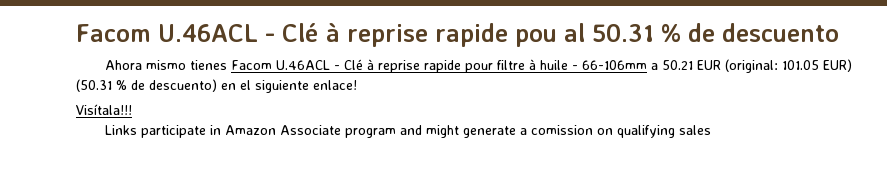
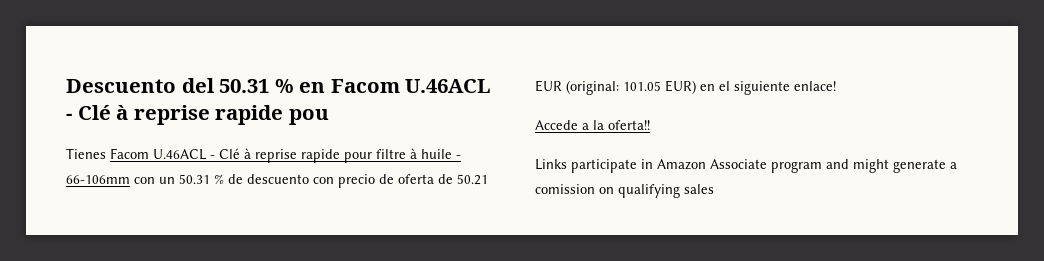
(76, 33) none -> [66,78,326,93] Descuento del 50.31 % en
[563,23,839,42] [104,60,227,70] al 50.31 % de descuento // Ahora mismo tienes -> [66,148,106,159] // Tienes
[650,63,658,70] a -> [134,174,453,188] con un 50.31 % de descuento con precio de oferta de
[76,79,217,92] (50.31 % de descuento) -> (696, 87) none
[76,104,132,115] Visítala!!! -> [535,120,650,130] Accede a la oferta!!

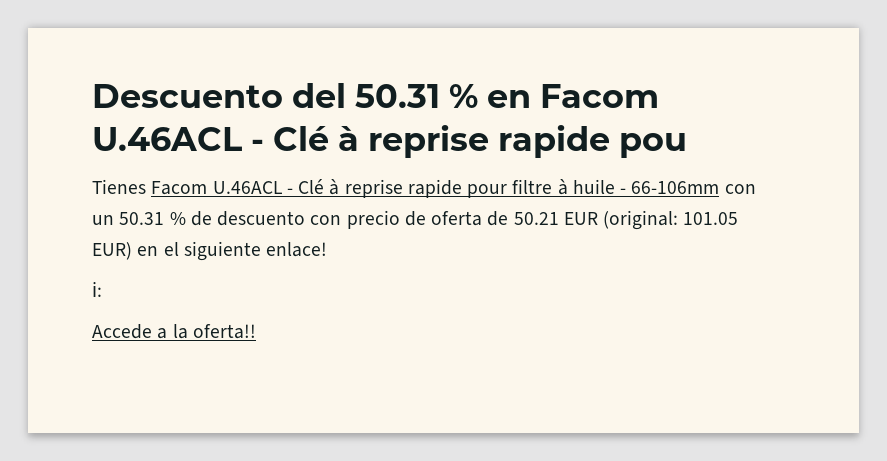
(836, 86) none -> [92,282,102,297] // ℹ:
[535,159,957,173] [535,184,714,198] // Links participate in Amazon Associate program and might generate a comission on qualifying sales -> (256, 331) none

